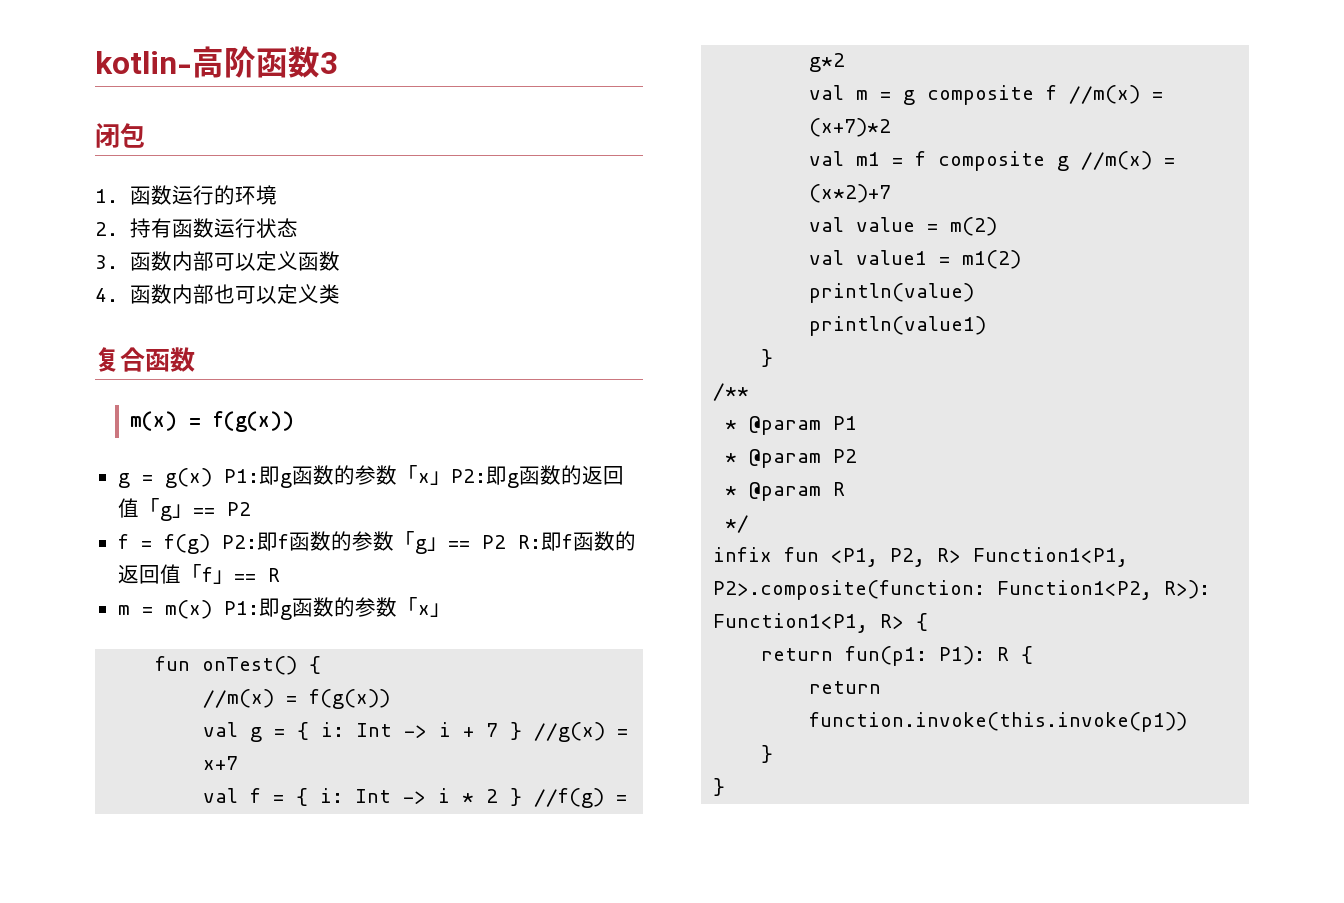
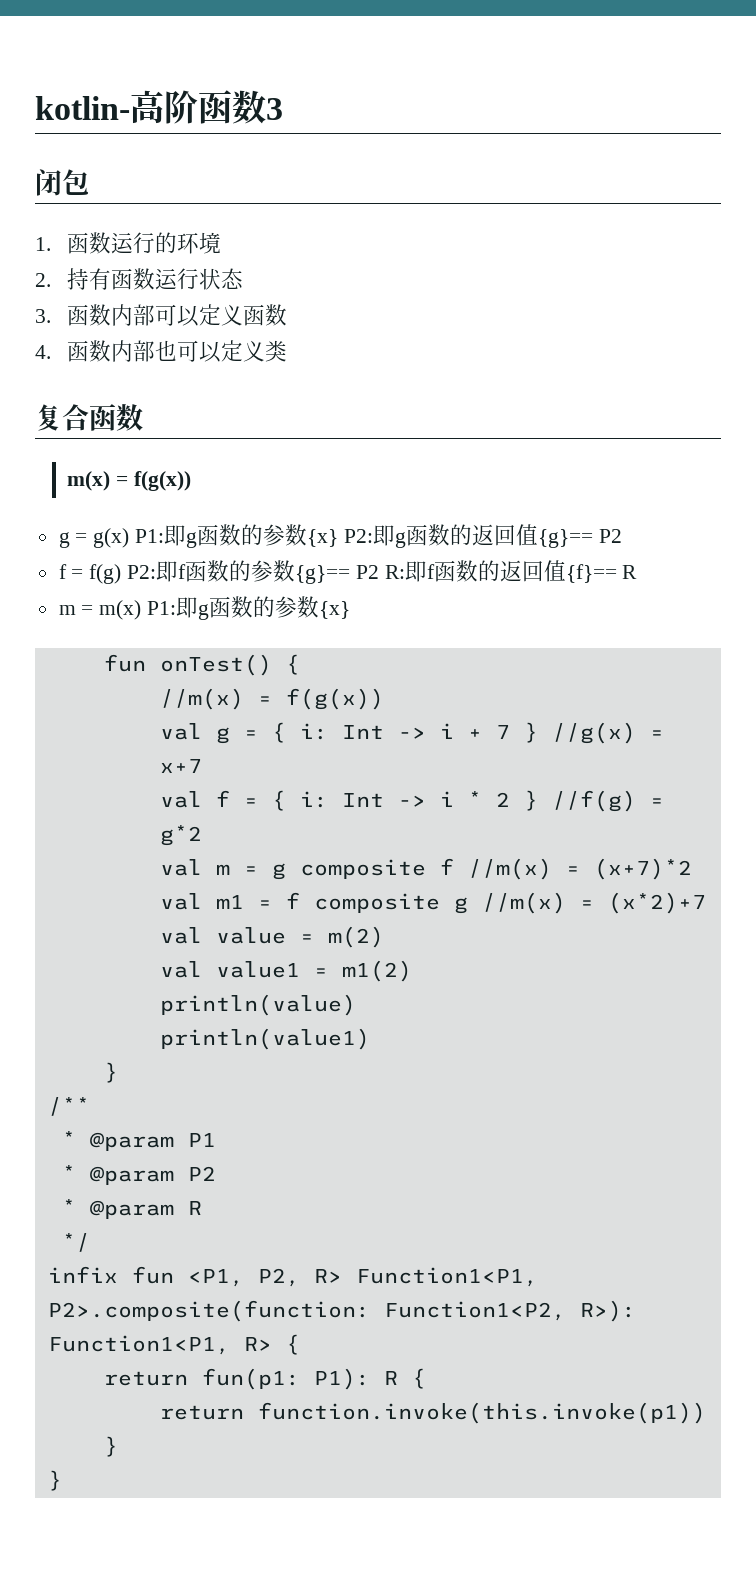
[396,465,451,485] 「x」 -> [307,529,339,547] {x}
[138,498,215,521] 「g」== -> [537,529,593,548] {g}==
[393,531,470,554] 「g」== -> [295,565,351,584] {g}==
[180,564,256,584] 「f」== -> [565,564,617,583] {f}==
[396,597,451,617] 「x」 -> [319,601,351,619] {x}

